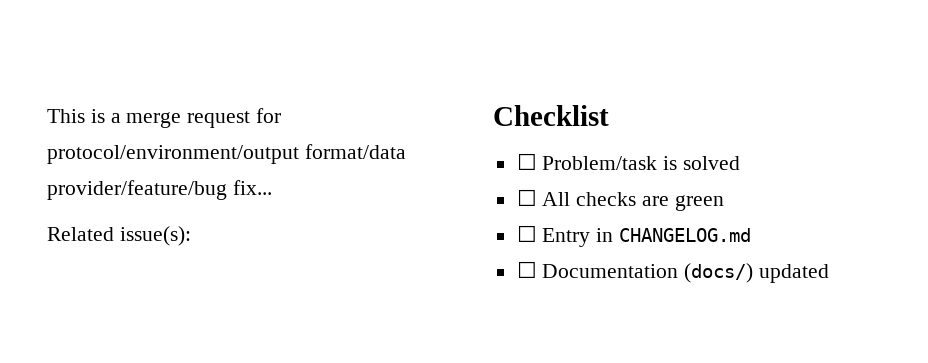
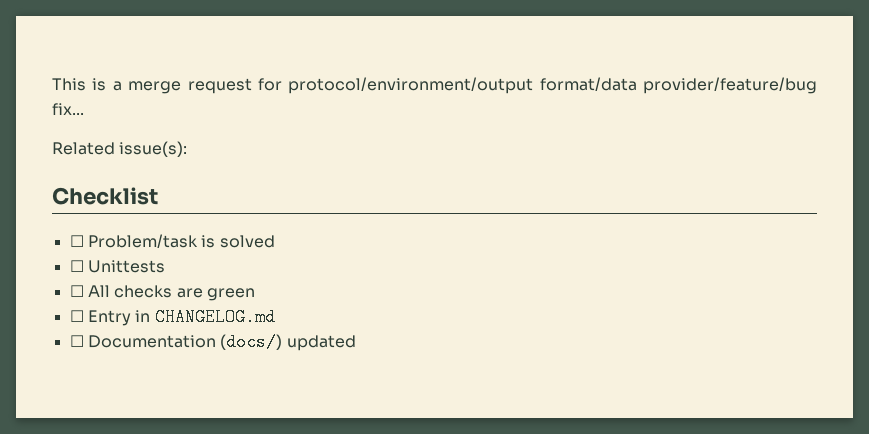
(741, 163) none -> [69,260,165,273] // ☐ Unittests

